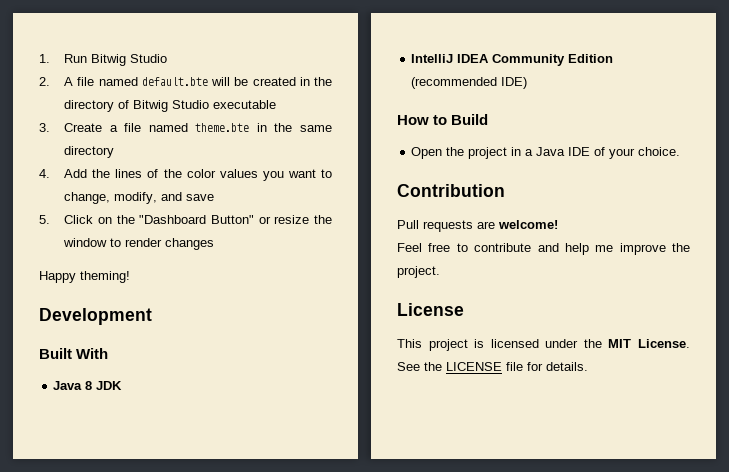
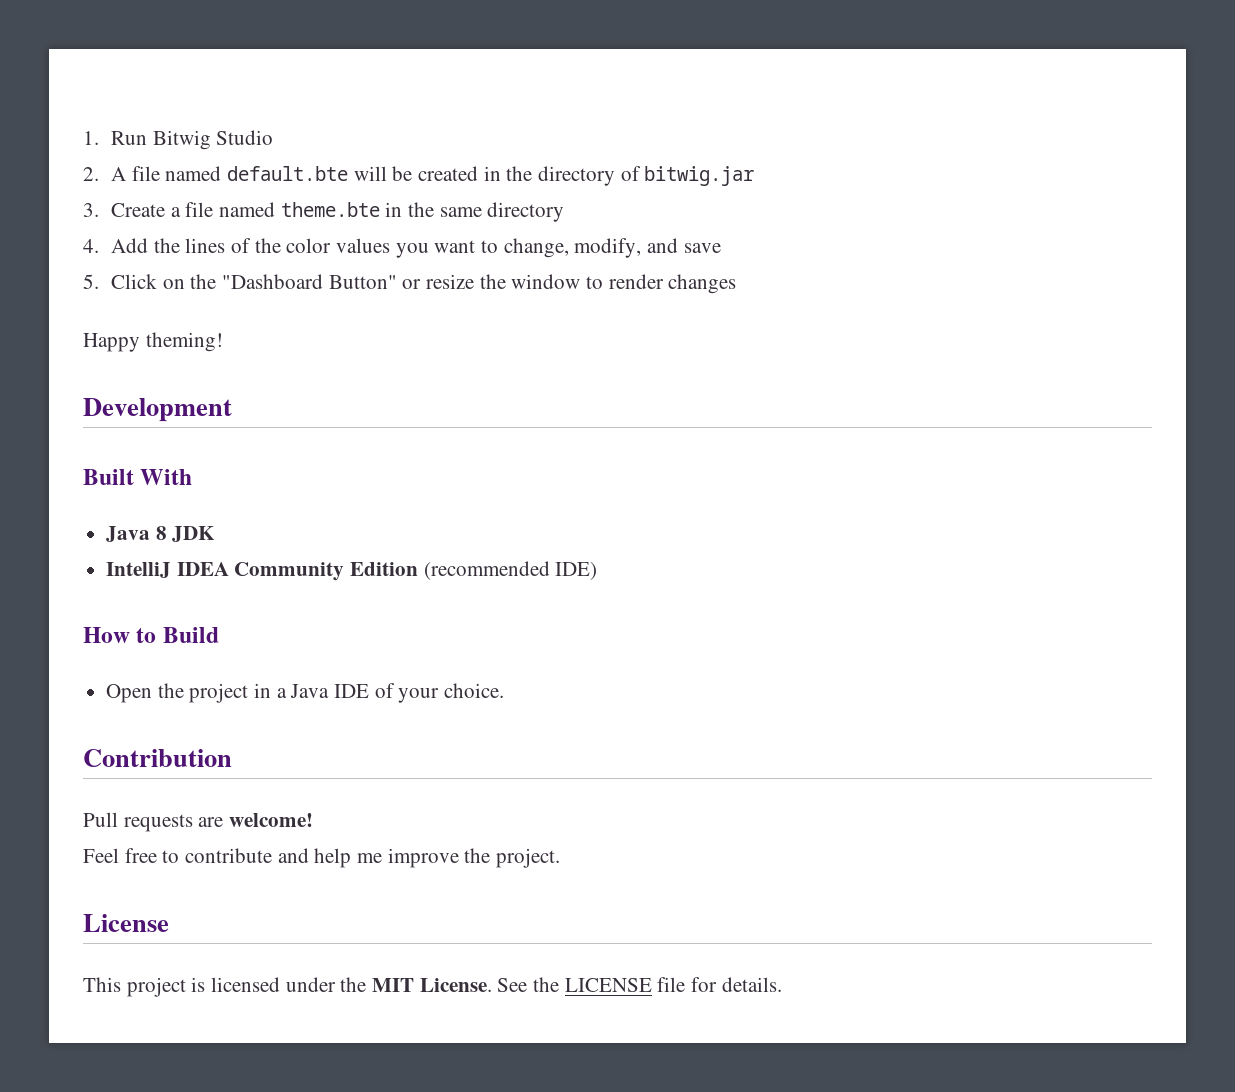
[133,100,277,112] Bitwig Studio executable -> [644,166,755,186] bitwig.jar

